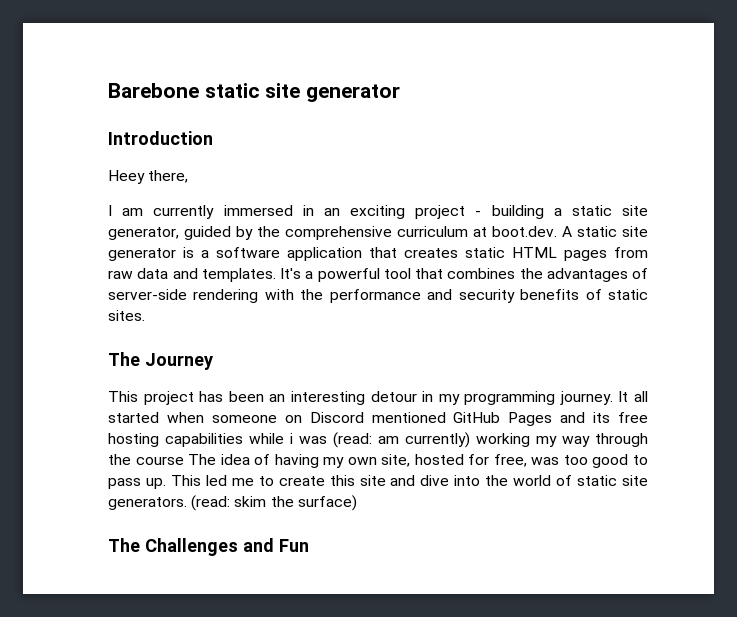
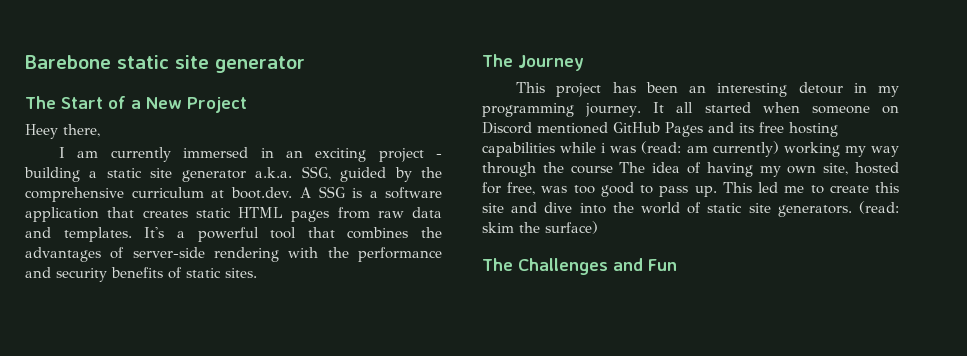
[108,131,213,145] Introduction -> [25,96,247,113] The Start of a New Project
[108,227,179,240] generator, -> [181,166,331,182] generator a.k.a. SSG,
[577,226,648,237] [108,248,176,261] static site generator -> [318,186,345,198] SSG

